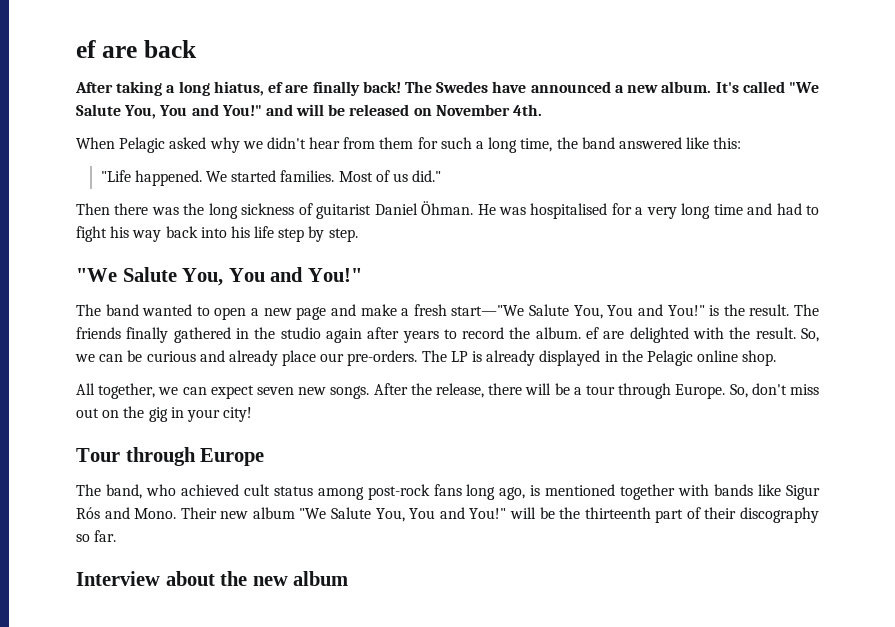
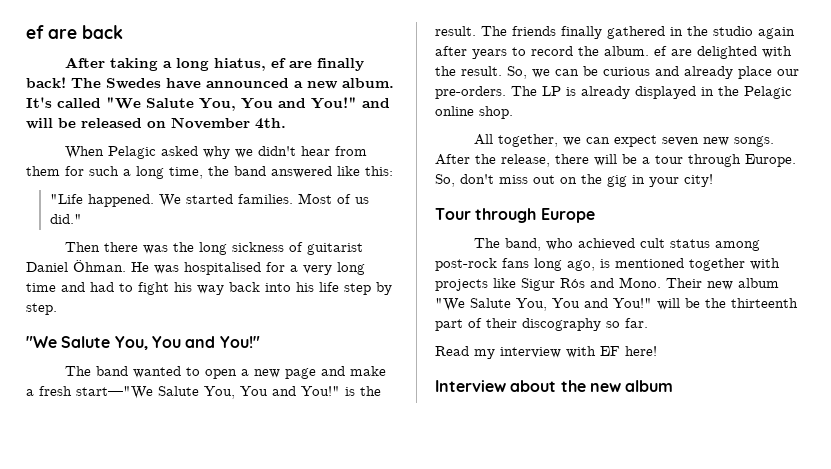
[714,484,754,496] bands -> [435,279,488,291] projects
(117, 536) none -> [435,346,657,359] // Read my interview with EF here!

